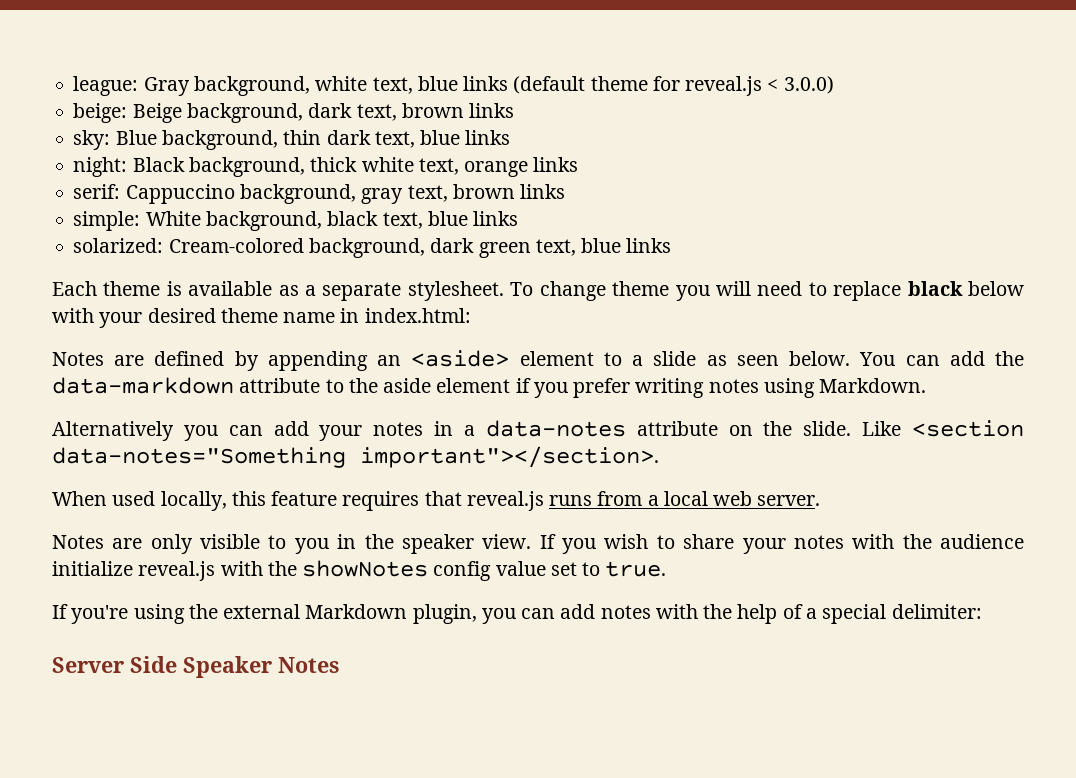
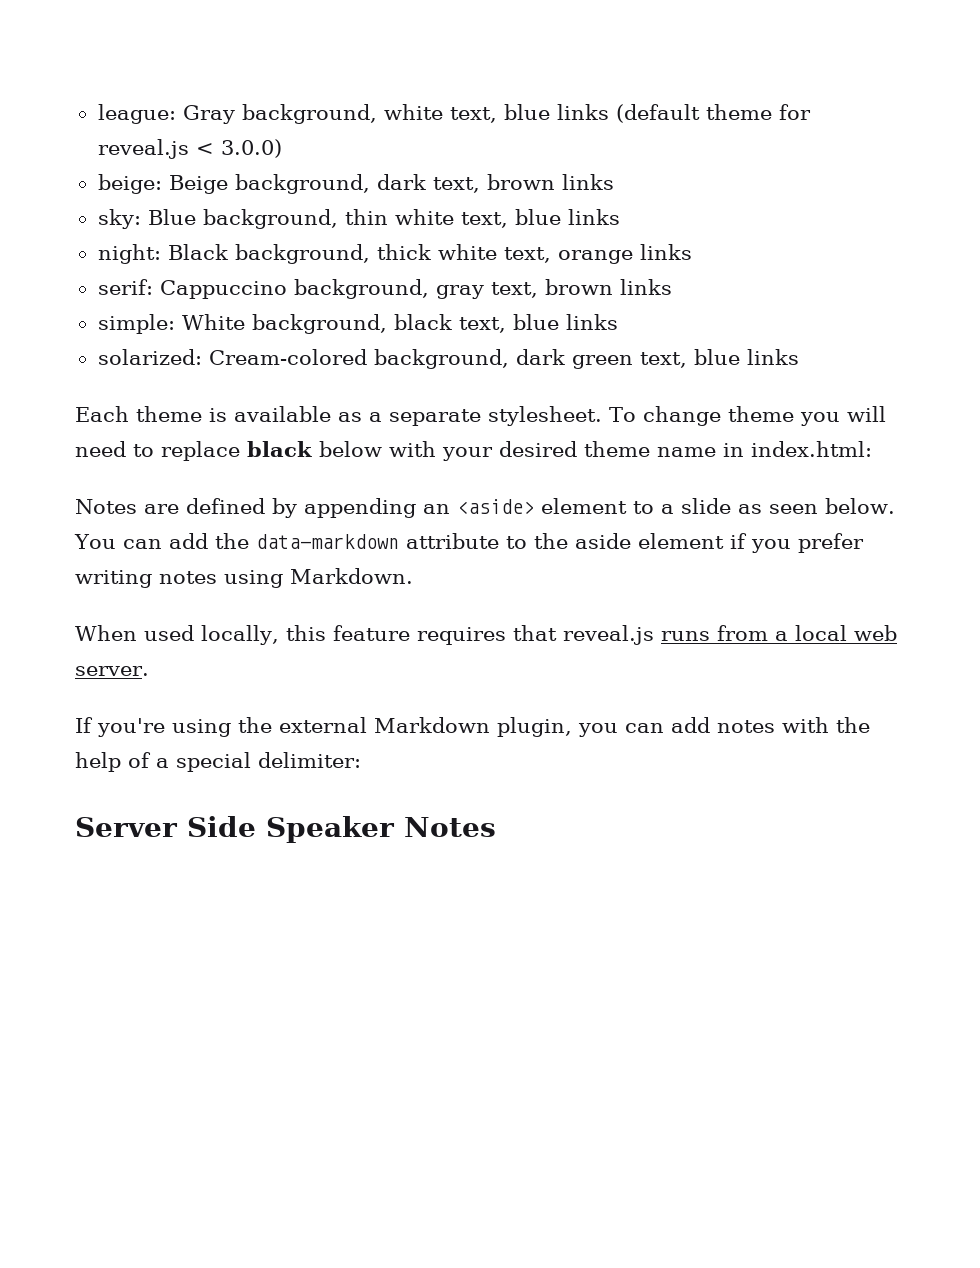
[326,130,371,145] dark -> [394,209,454,225] white
[52,420,1024,441] [52,446,659,468] // Alternatively you can add your notes in a data-notes attribute on the slide. Like <section data-notes="Something important"></section>. -> (413, 576) none
[52,534,1024,554] [52,560,667,581] // Notes are only visible to you in the speaker view. If you wish to share your notes with the audience initialize reveal.js with the showNotes config value set to true. -> (149, 671) none

